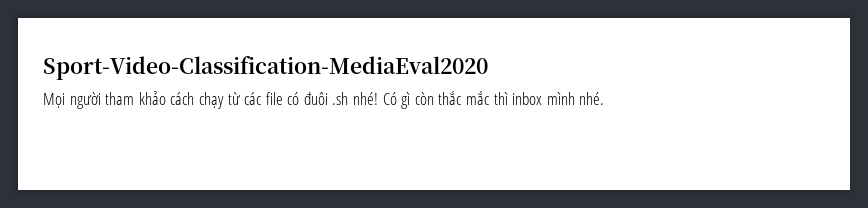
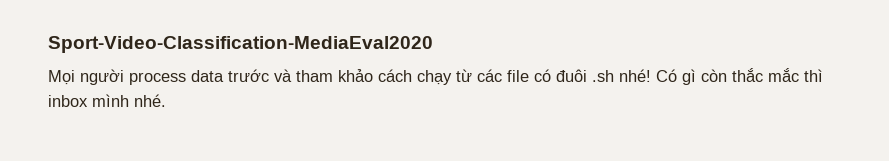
(101, 100) none -> [129,69,292,85] process data trước và

